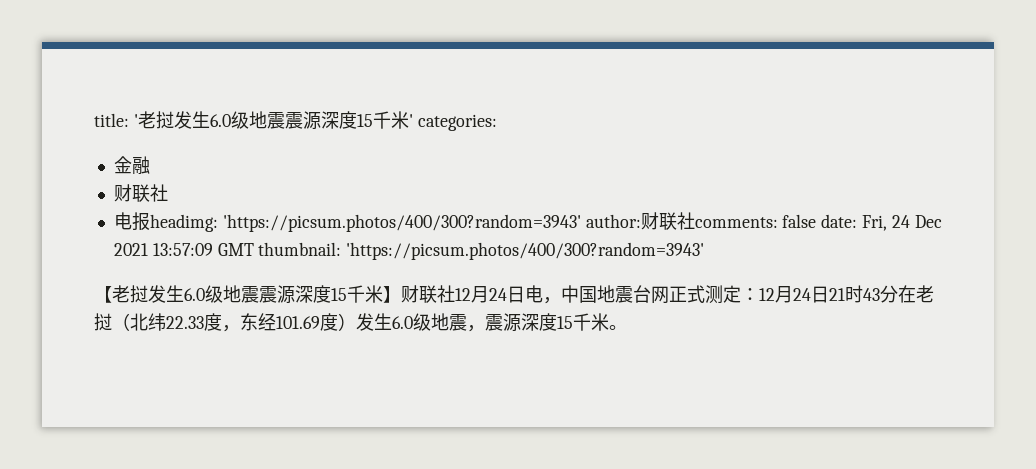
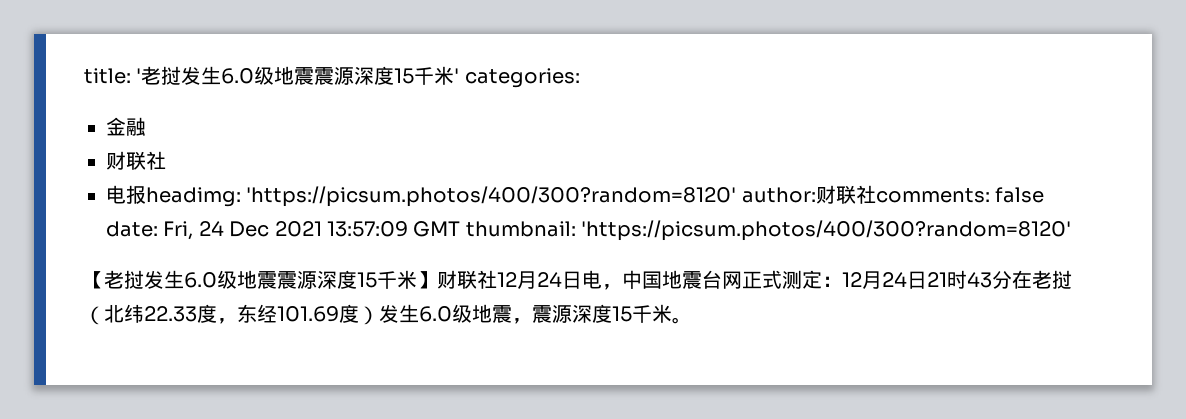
[222,214,581,232] 'https://picsum.photos/400/300?random=3943' -> [246,186,737,207] 'https://picsum.photos/400/300?random=8120'
[346,242,705,260] 'https://picsum.photos/400/300?random=3943' -> [581,220,1072,241] 'https://picsum.photos/400/300?random=8120'

